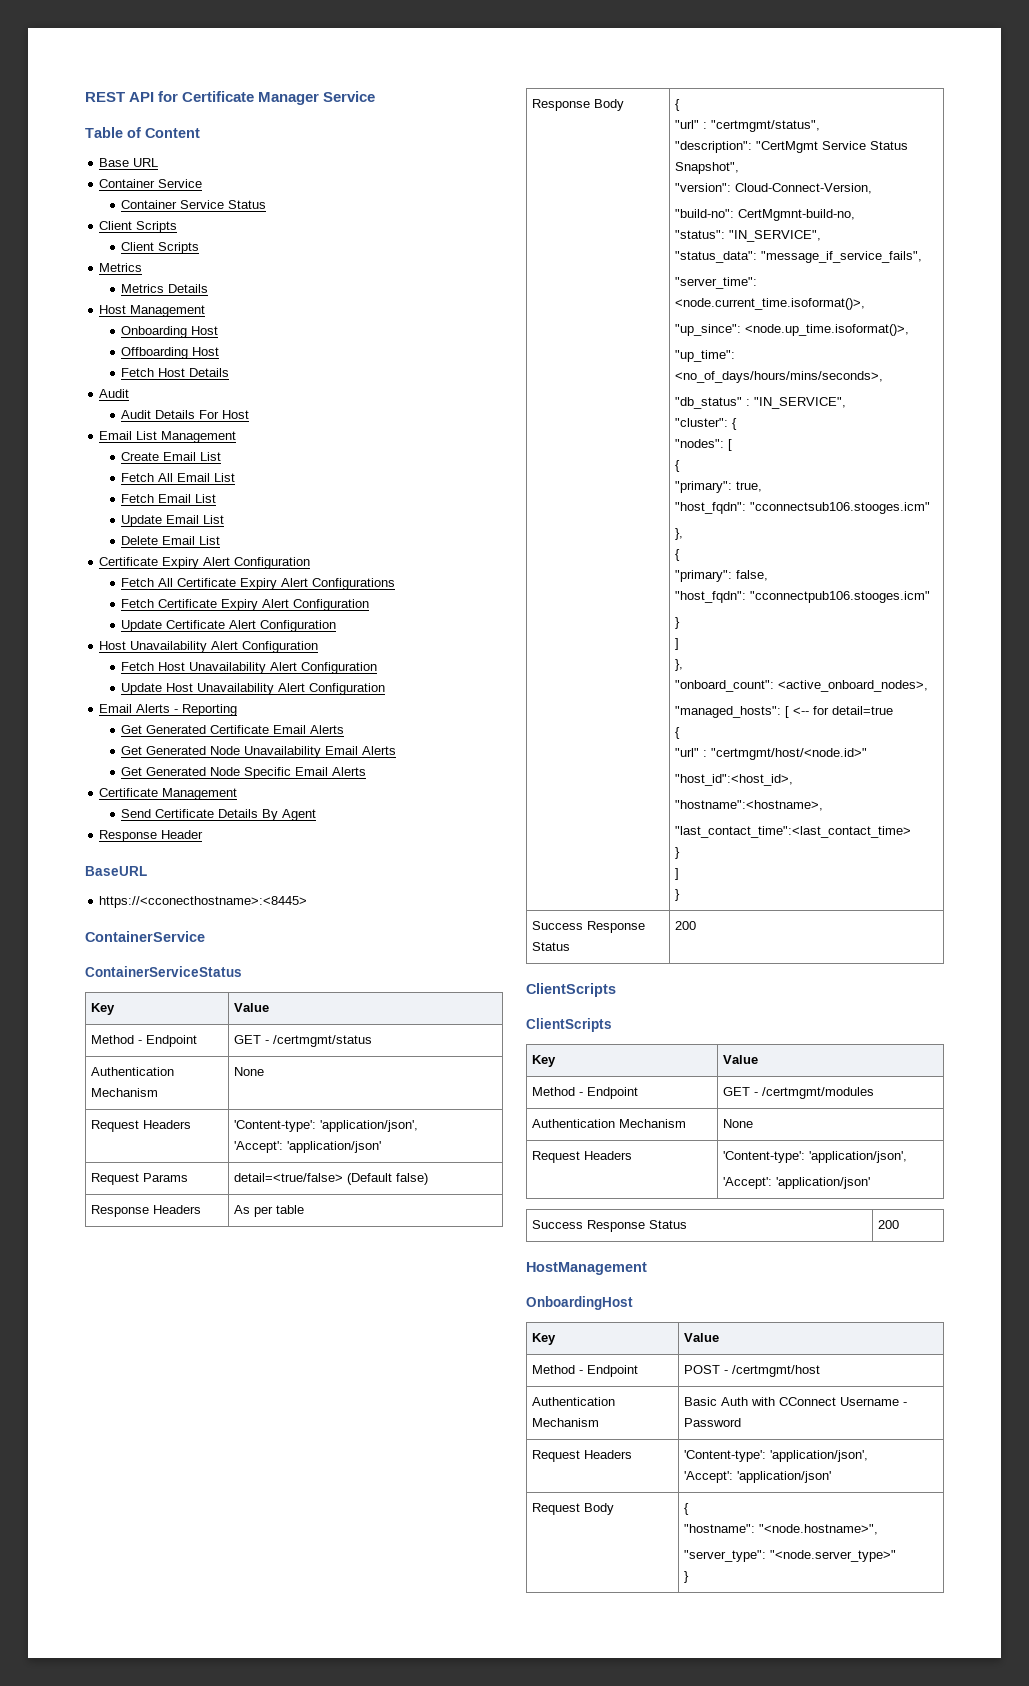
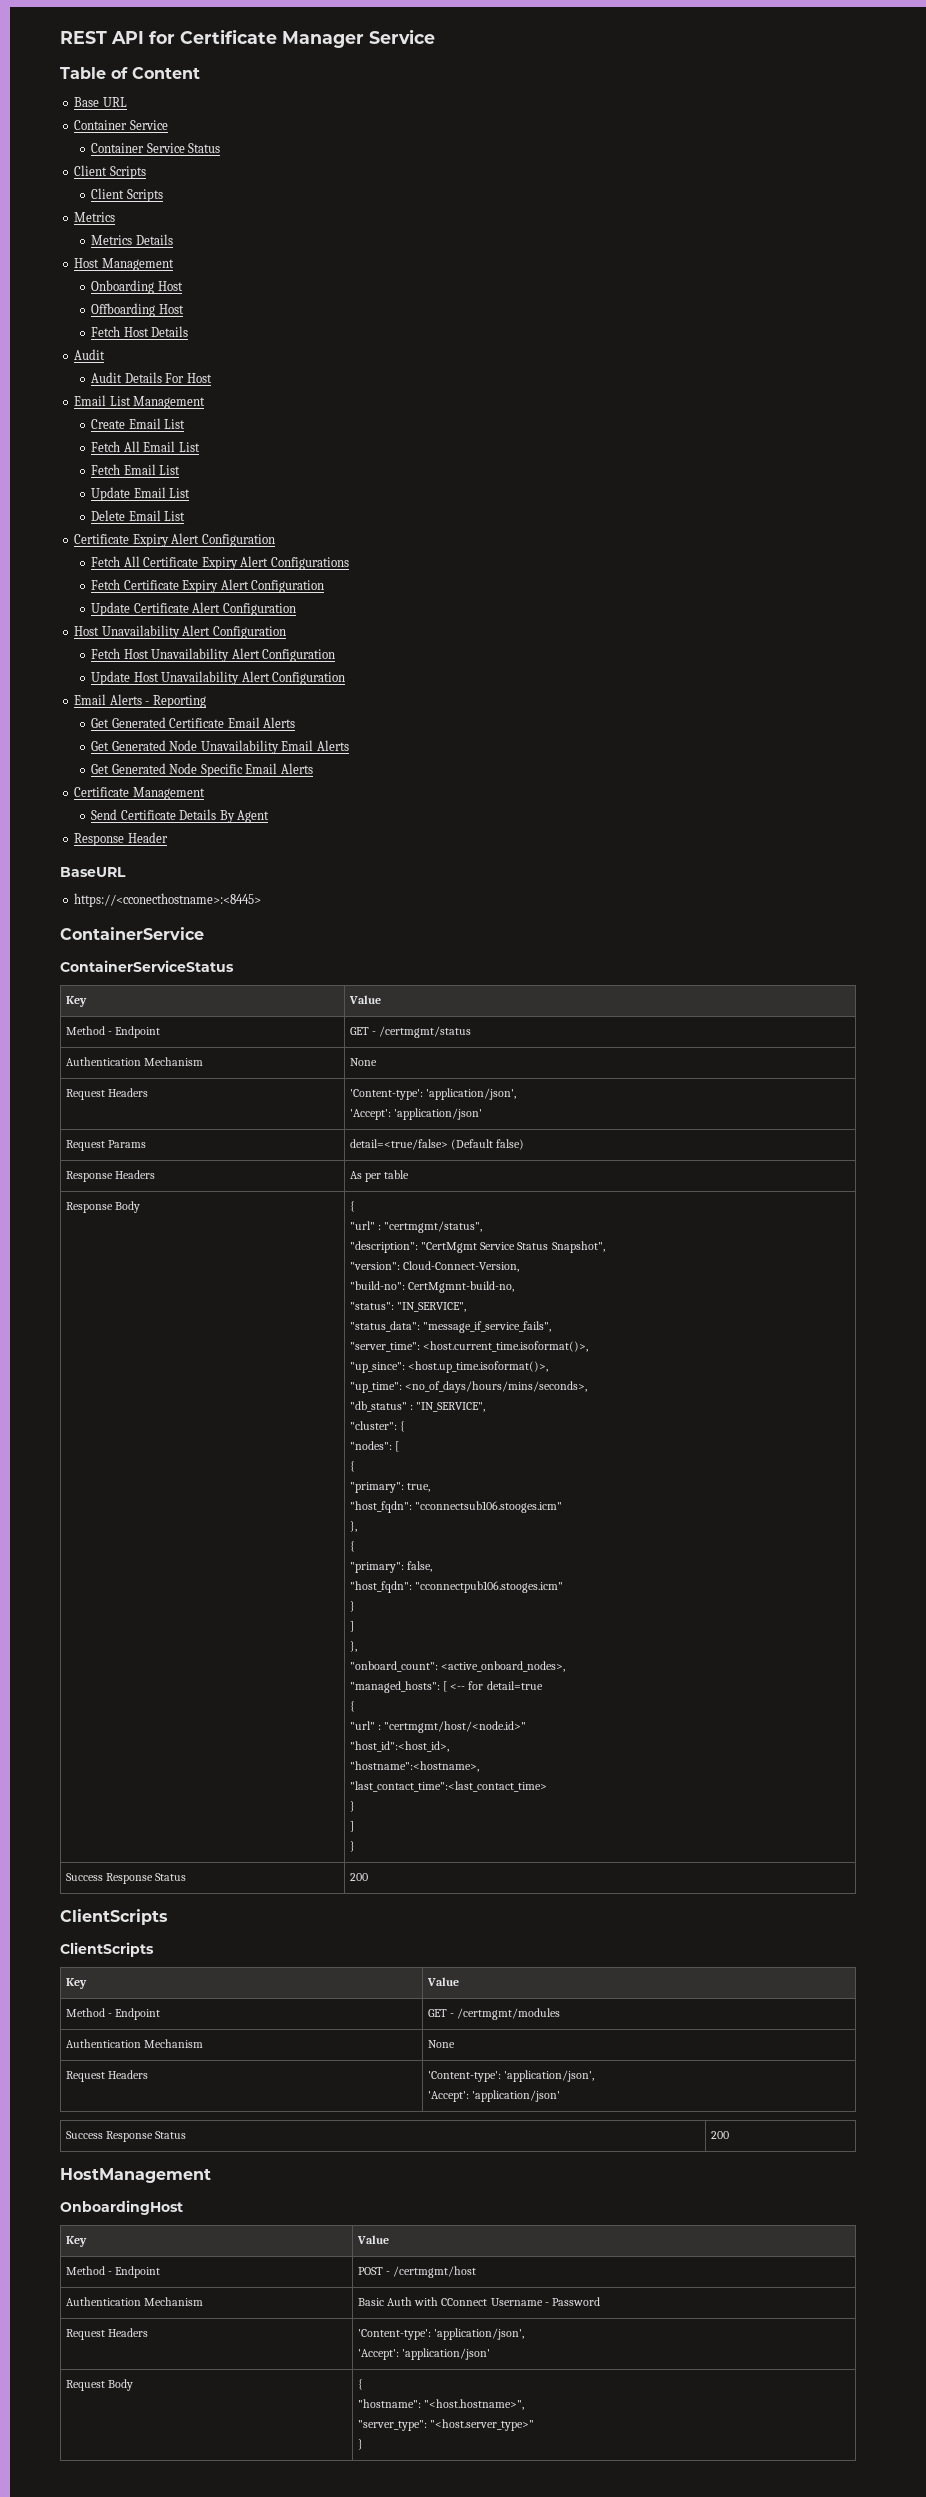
[675,298,866,310] <node.current_time.isoformat()>, -> [423,1341,589,1352] <host.current_time.isoformat()>,
[745,324,910,336] <node.up_time.isoformat()>, -> [408,1361,549,1373] <host.up_time.isoformat()>,
[759,1524,879,1535] "<node.hostname>", -> [424,2399,525,2410] "<host.hostname>",
[770,1550,897,1562] "<node.server_type>" -> [430,2419,535,2431] "<host.server_type>"

